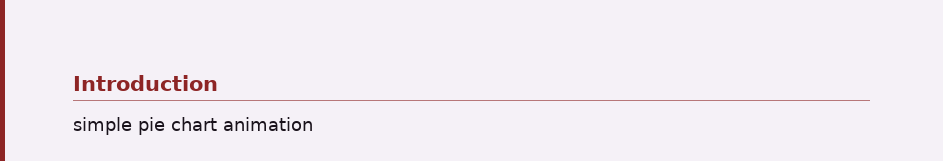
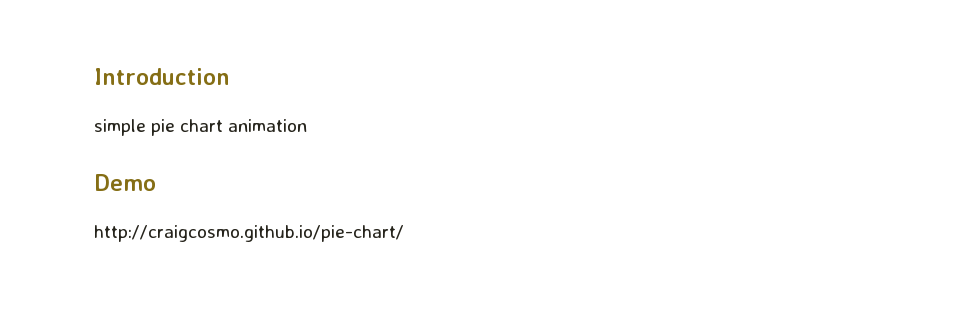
(313, 124) none -> [94,174,156,191] [94,225,404,242] // Demo // http://craigcosmo.github.io/pie-chart/

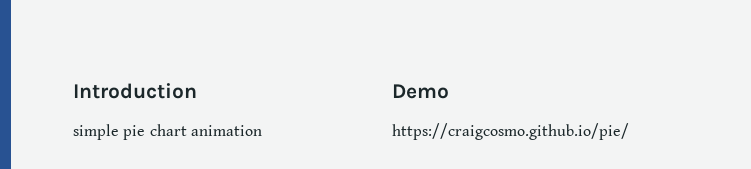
[94,225,404,242] http://craigcosmo.github.io/pie-chart/ -> [392,123,629,140] https://craigcosmo.github.io/pie/

